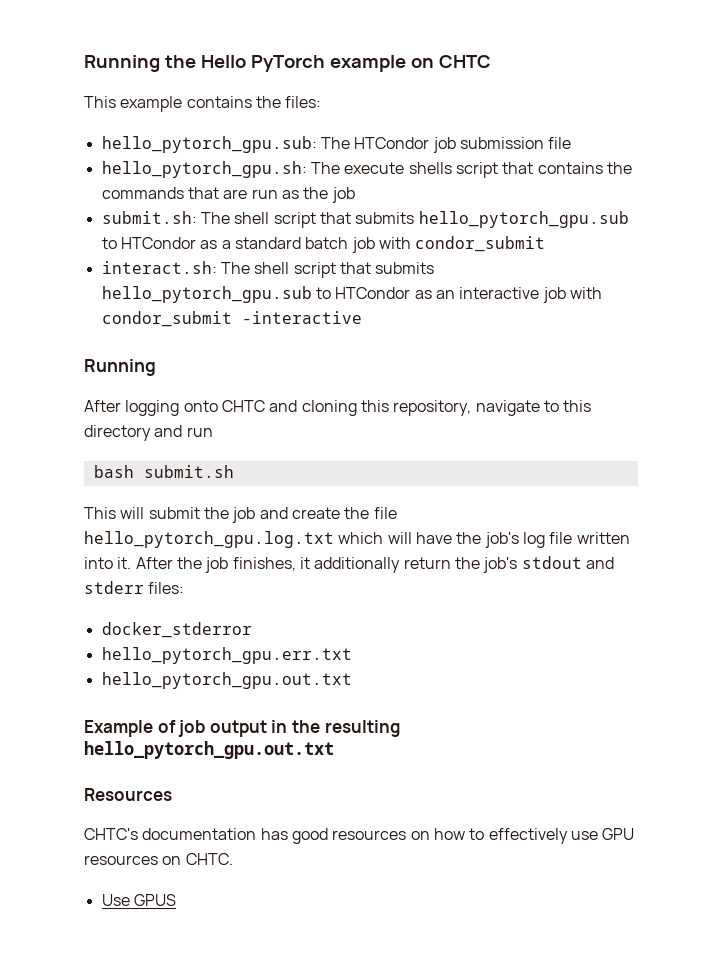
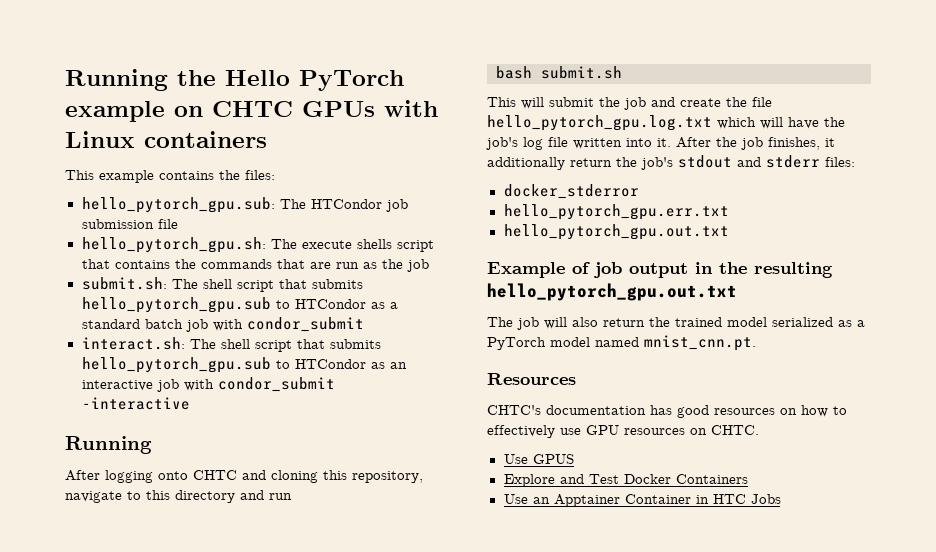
(491, 61) none -> [302,100,438,117] [65,131,267,148] GPUs with Linux containers
(334, 750) none -> [487,317,865,330] [487,335,756,351] // The job will also return the trained model serialized as a PyTorch model named mnist_cnn.pt.
(176, 900) none -> [503,474,748,487] [503,494,781,507] // Explore and Test Docker Containers // Use an Apptainer Container in HTC Jobs

